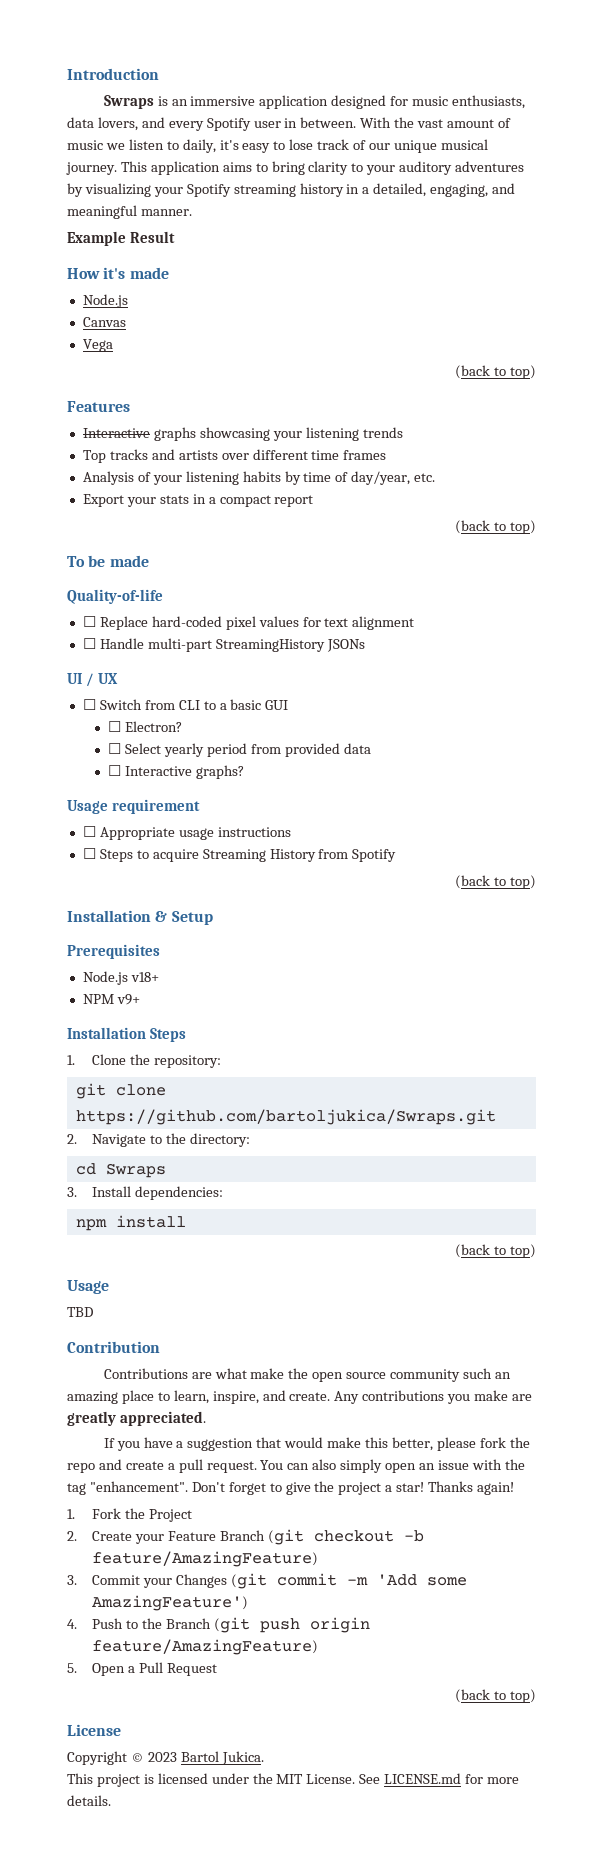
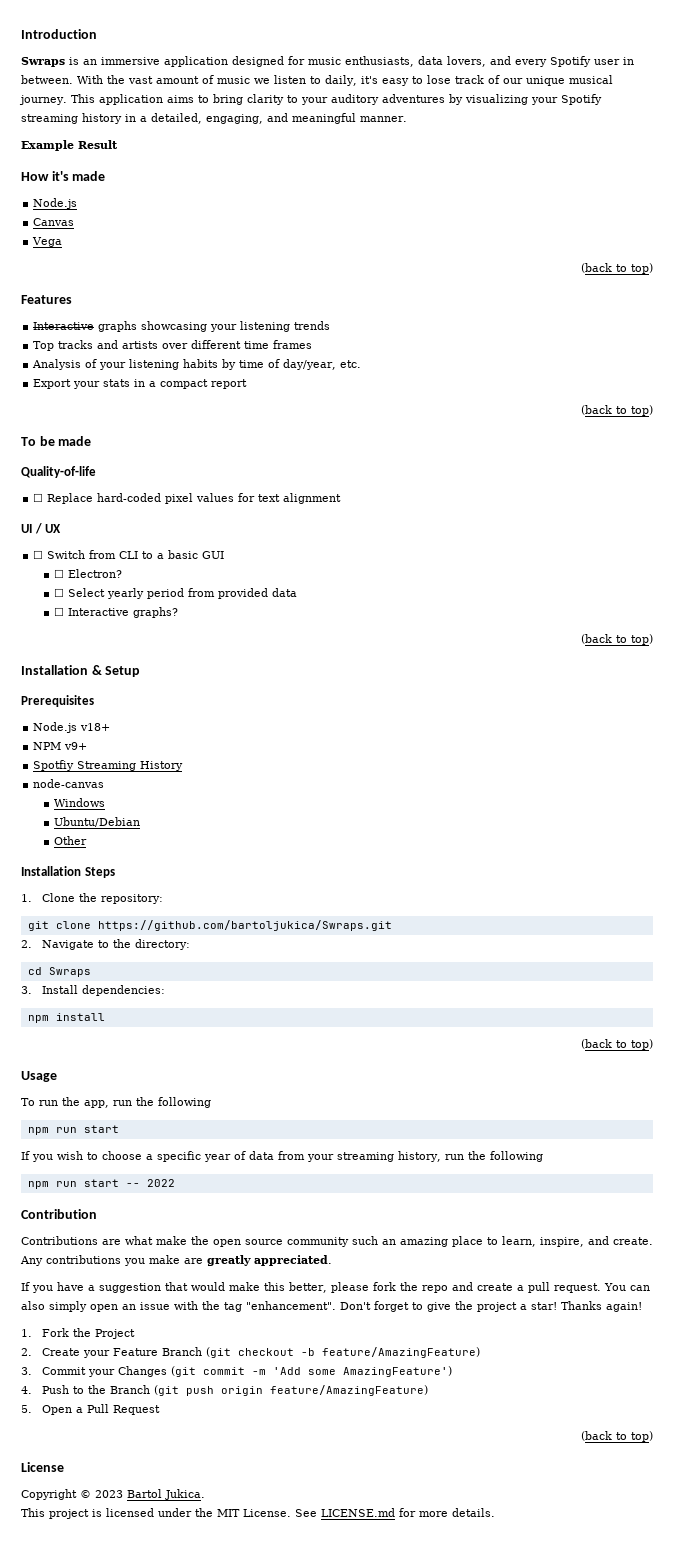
[82,638,365,652] // ☐ Handle multi-part StreamingHistory JSONs -> (342, 498) none
[67,799,201,814] [82,826,291,840] [82,848,397,862] // Usage requirement // ☐ Appropriate usage instructions // ☐ Steps to acquire Streaming History from Spotify -> (178, 612) none
(140, 999) none -> [33,760,184,771] [33,779,105,788] [53,798,105,807] [53,817,140,827] [53,836,87,845] // Spotfiy Streaming History // node-canvas // Windows // Ubuntu/Debian // Other
[67,1307,93,1317] TBD -> [21,1097,211,1108] [27,1125,119,1135] [21,1151,543,1162] [27,1179,175,1189] To run the app, run the following // npm run start // If you wish to choose a specific year of data from your streaming history, run the following // npm run start -- 2022

